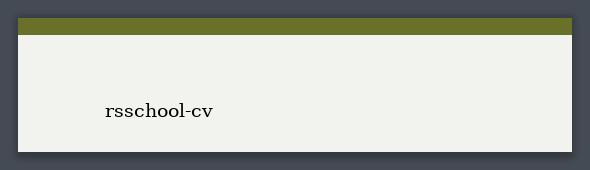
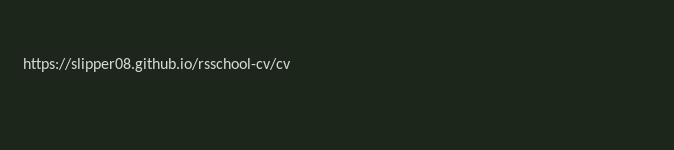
[105,103,213,117] rsschool-cv -> [23,58,291,72] https://slipper08.github.io/rsschool-cv/cv

